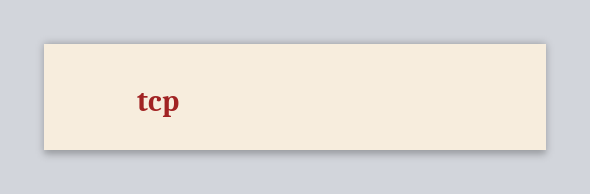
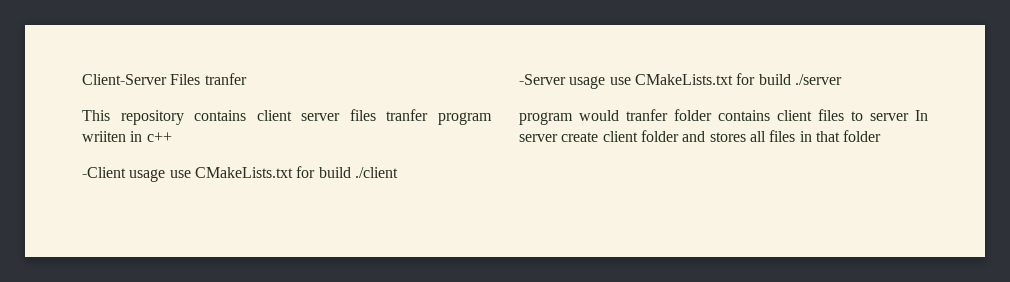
[137,93,179,117] tcp -> [82,73,247,85] [82,109,492,125] [82,131,172,142] [82,166,398,182] [519,73,842,89] [519,109,928,125] [519,130,882,142] Client-Server Files tranfer // This repository contains client server files tranfer program wriiten in c++ // -Client usage use CMakeLists.txt for build ./client // -Server usage use CMakeLists.txt for build ./server // program would tranfer folder contains client files to server In server create client folder and stores all files in that folder

